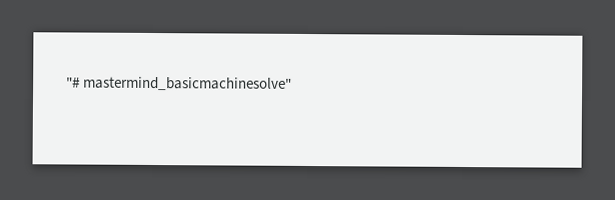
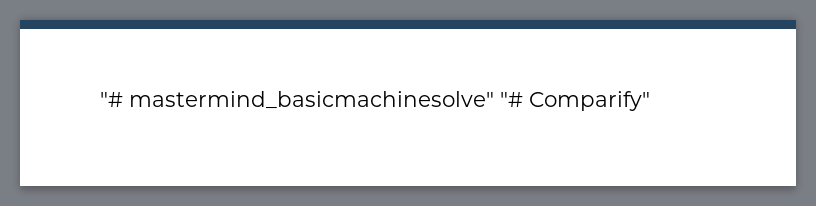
(293, 83) none -> [500,91,650,111] "# Comparify"

